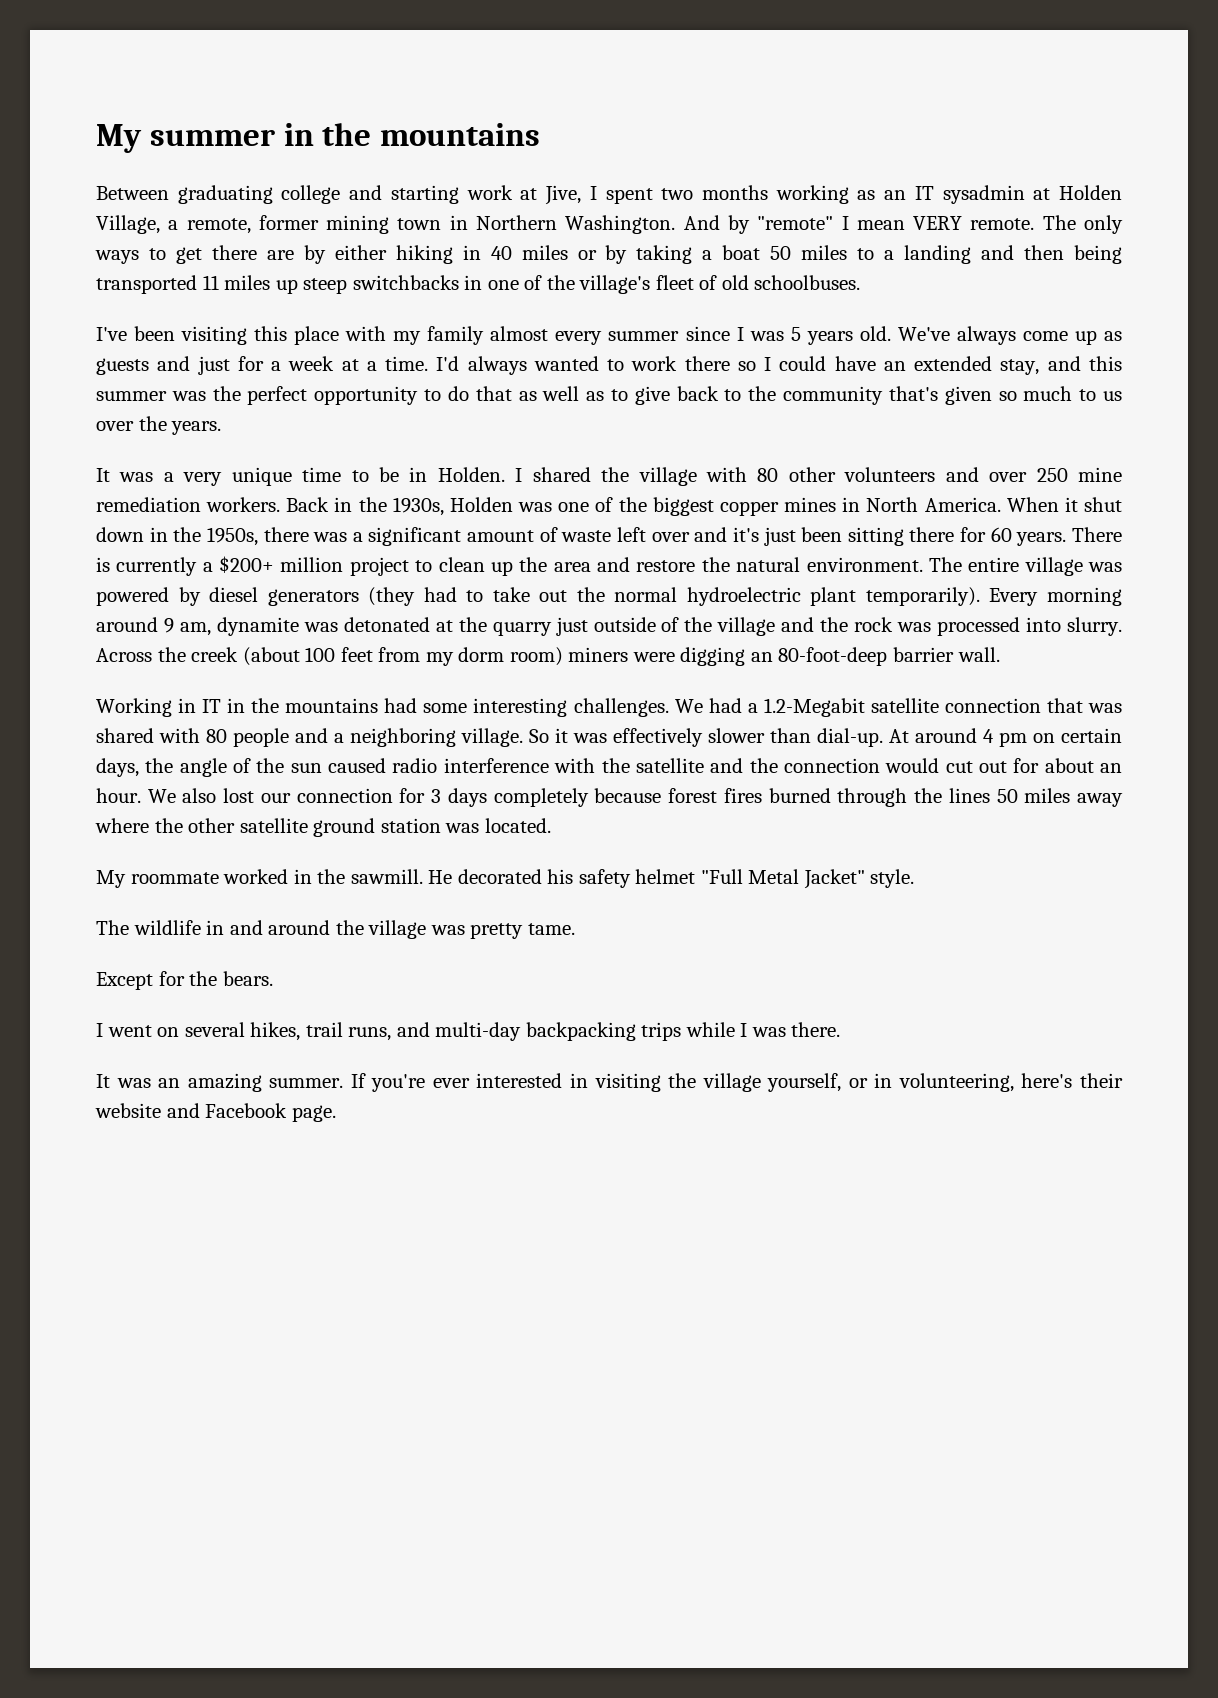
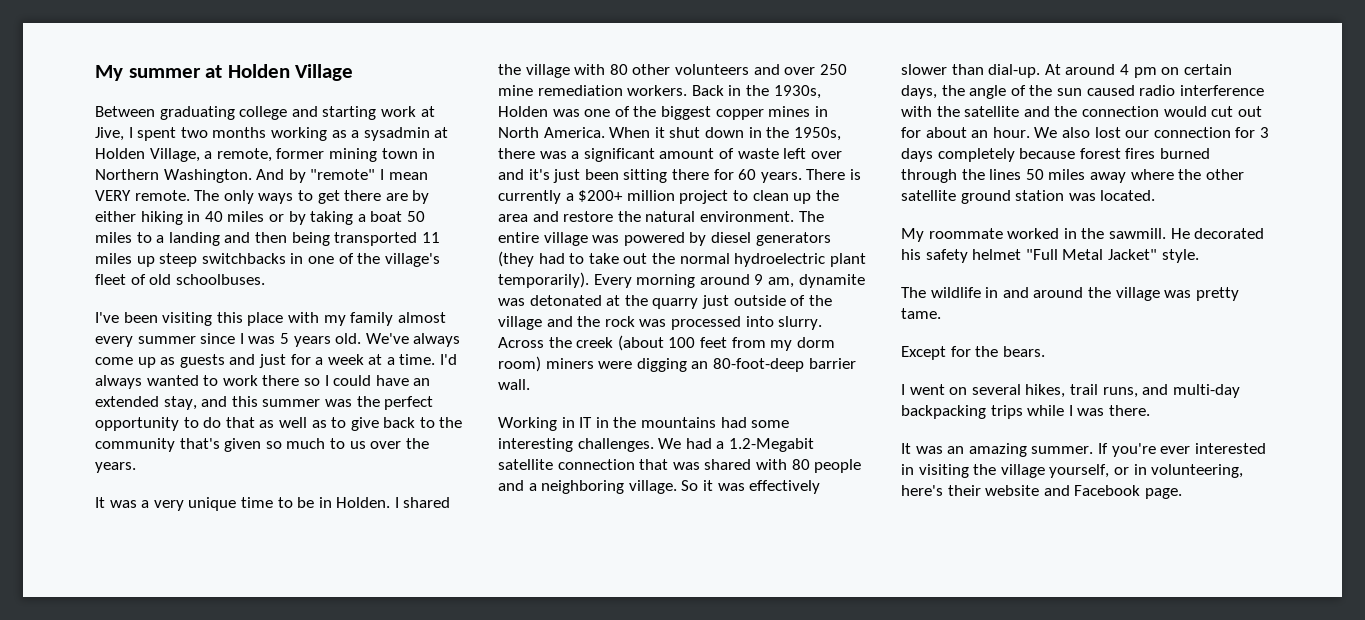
[283,123,541,146] in the mountains -> [205,64,354,81] at Holden Village
[884,186,934,200] an IT -> [351,130,360,138] a

